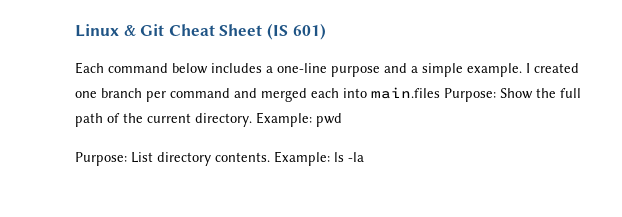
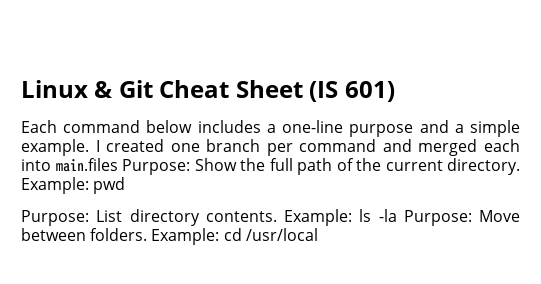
(364, 157) none -> [403,210,520,226] [21,228,318,245] Purpose: Move between folders. Example: cd /usr/local

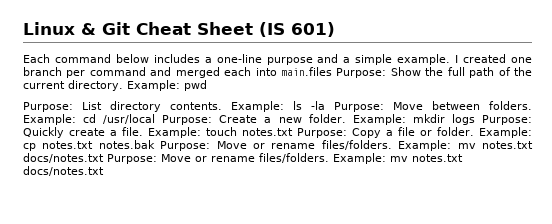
(318, 234) none -> [162,114,532,125] [23,127,532,138] [23,140,533,151] [23,153,463,164] [23,166,104,176] Purpose: Create a new folder. Example: mkdir logs Purpose: Quickly create a file. Example: touch notes.txt Purpose: Copy a file or folder. Example: cp notes.txt notes.bak Purpose: Move or rename files/folders. Example: mv notes.txt docs/notes.txt Purpose: Move or rename files/folders. Example: mv notes.txt docs/notes.txt

